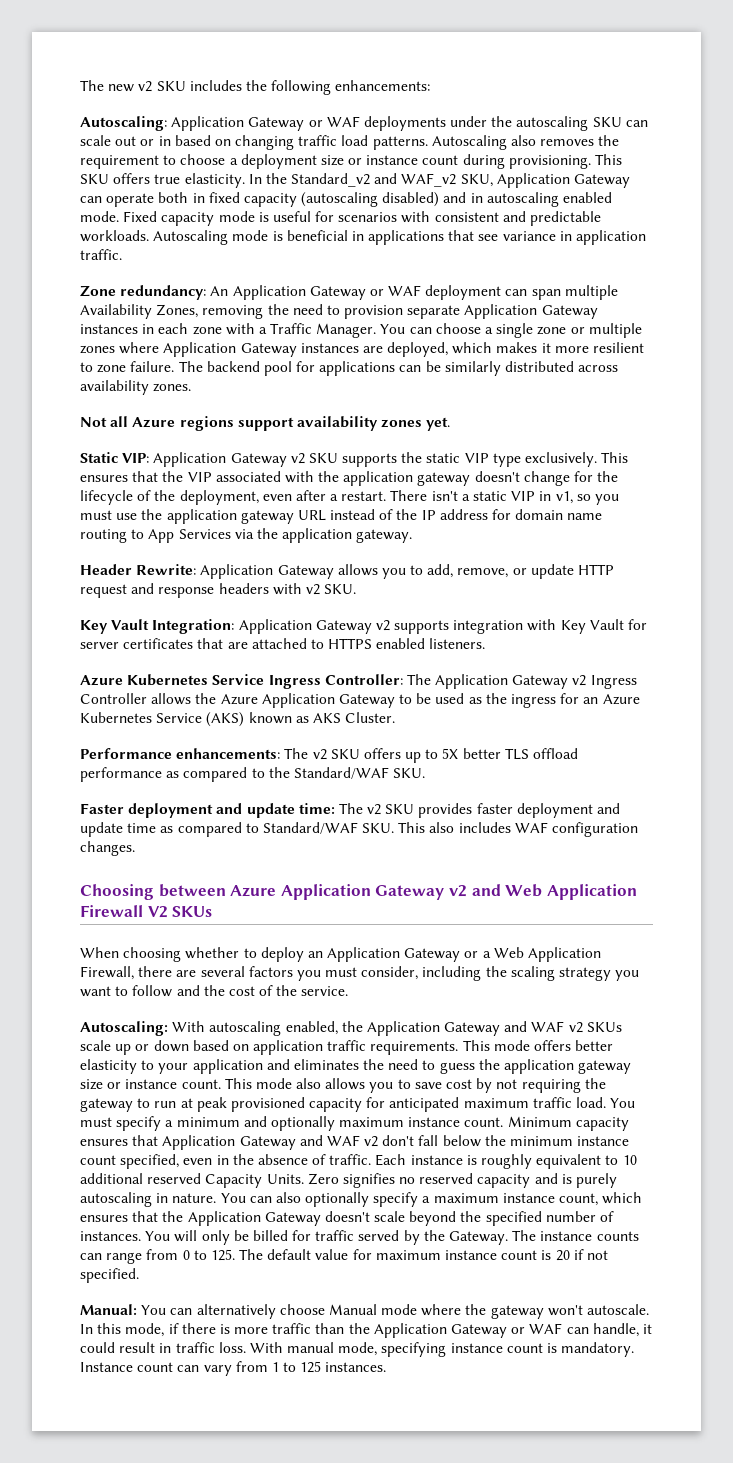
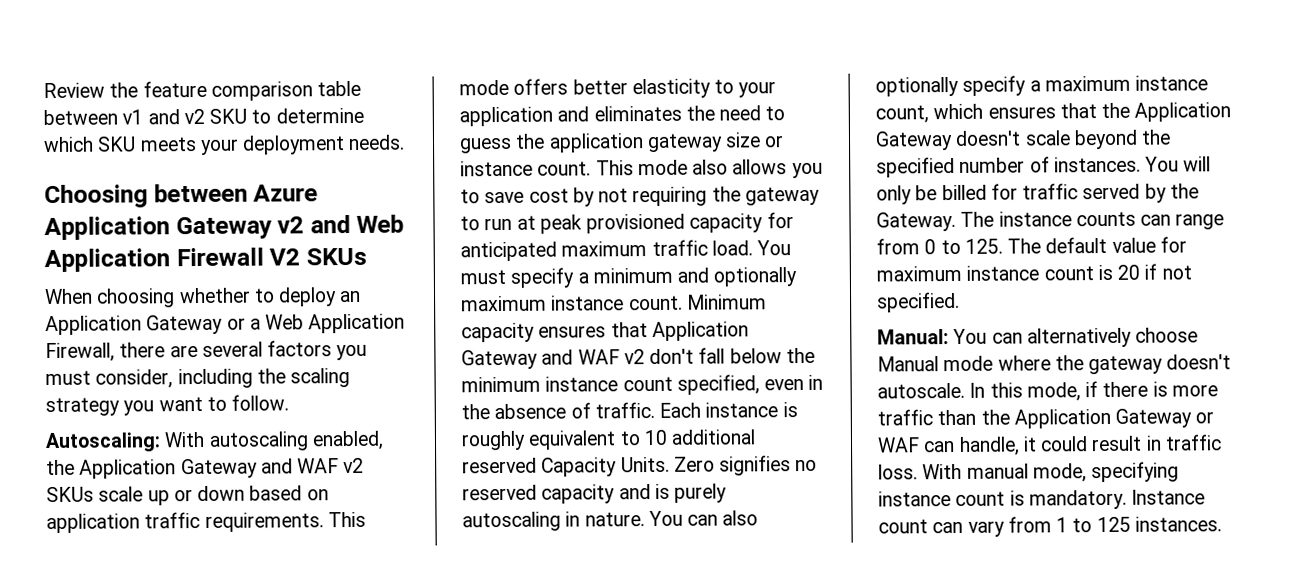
[80,80,431,95] [80,116,648,131] [80,135,620,150] [80,154,623,169] [80,173,631,188] [80,192,613,207] [80,211,602,226] [80,230,647,245] [80,249,122,260] [80,285,618,300] [80,304,598,319] [80,323,642,338] [80,342,645,357] [80,361,619,376] [80,380,192,395] [80,416,451,431] [80,452,629,467] [80,471,619,486] [80,490,619,505] [80,509,603,524] [80,528,413,543] [80,564,615,579] [80,583,357,598] [80,619,648,634] [80,638,486,649] [80,674,637,689] [80,693,640,708] [80,712,396,727] [80,748,579,763] [80,767,426,782] [80,803,621,818] [80,822,639,837] [80,841,135,856] The new v2 SKU includes the following enhancements: // Autoscaling: Application Gateway or WAF deployments under the autoscaling SKU can scale out or in based on changing traffic load patterns. Autoscaling also removes the requirement to choose a deployment size or instance count during provisioning. This SKU offers true elasticity. In the Standard_v2 and WAF_v2 SKU, Application Gateway can operate both in fixed capacity (autoscaling disabled) and in autoscaling enabled mode. Fixed capacity mode is useful for scenarios with consistent and predictable workloads. Autoscaling mode is beneficial in applications that see variance in application traffic. // Zone redundancy: An Application Gateway or WAF deployment can span multiple Availability Zones, removing the need to provision separate Application Gateway instances in each zone with a Traffic Manager. You can choose a single zone or multiple zones where Application Gateway instances are deployed, which makes it more resilient to zone failure. The backend pool for applications can be similarly distributed across availability zones. // Not all Azure regions support availability zones yet. // Static VIP: Application Gateway v2 SKU supports the static VIP type exclusively. This ensures that the VIP associated with the application gateway doesn't change for the lifecycle of the deployment, even after a restart. There isn't a static VIP in v1, so you must use the application gateway URL instead of the IP address for domain name routing to App Services via the application gateway. // Header Rewrite: Application Gateway allows you to add, remove, or update HTTP request and response headers with v2 SKU. // Key Vault Integration: Application Gateway v2 supports integration with Key Vault for server certificates that are attached to HTTPS enabled listeners. // Azure Kubernetes Service Ingress Controller: The Application Gateway v2 Ingress Controller allows the Azure Application Gateway to be used as the ingress for an Azure Kubernetes Service (AKS) known as AKS Cluster. // Performance enhancements: The v2 SKU offers up to 5X better TLS offload performance as compared to the Standard/WAF SKU. // Faster deployment and update time: The v2 SKU provides faster deployment and update time as compared to Standard/WAF SKU. This also includes WAF configuration changes. -> [43,80,362,101] [43,107,364,126] [43,134,406,155] Review the feature comparison table between v1 and v2 SKU to determine which SKU meets your deployment needs.
[132,985,349,997] follow and the cost of the service. -> [231,394,290,411] follow.
[547,1305,583,1316] won't -> [1166,354,1232,370] doesn't

